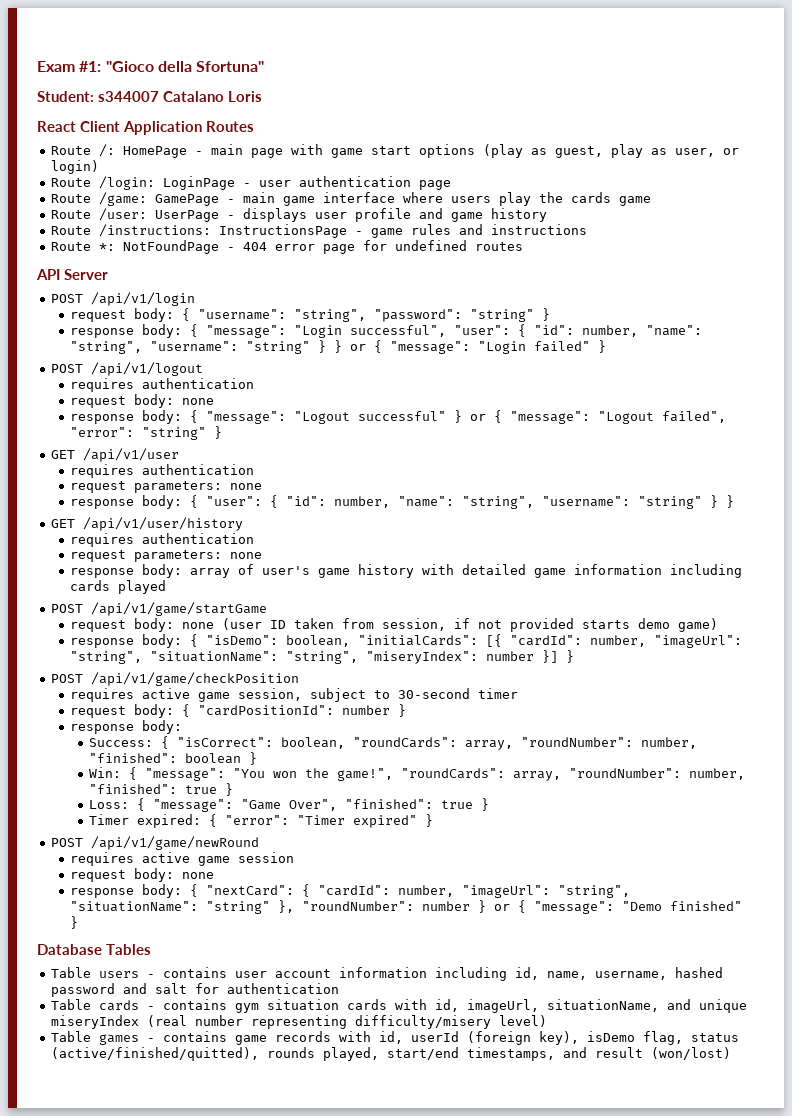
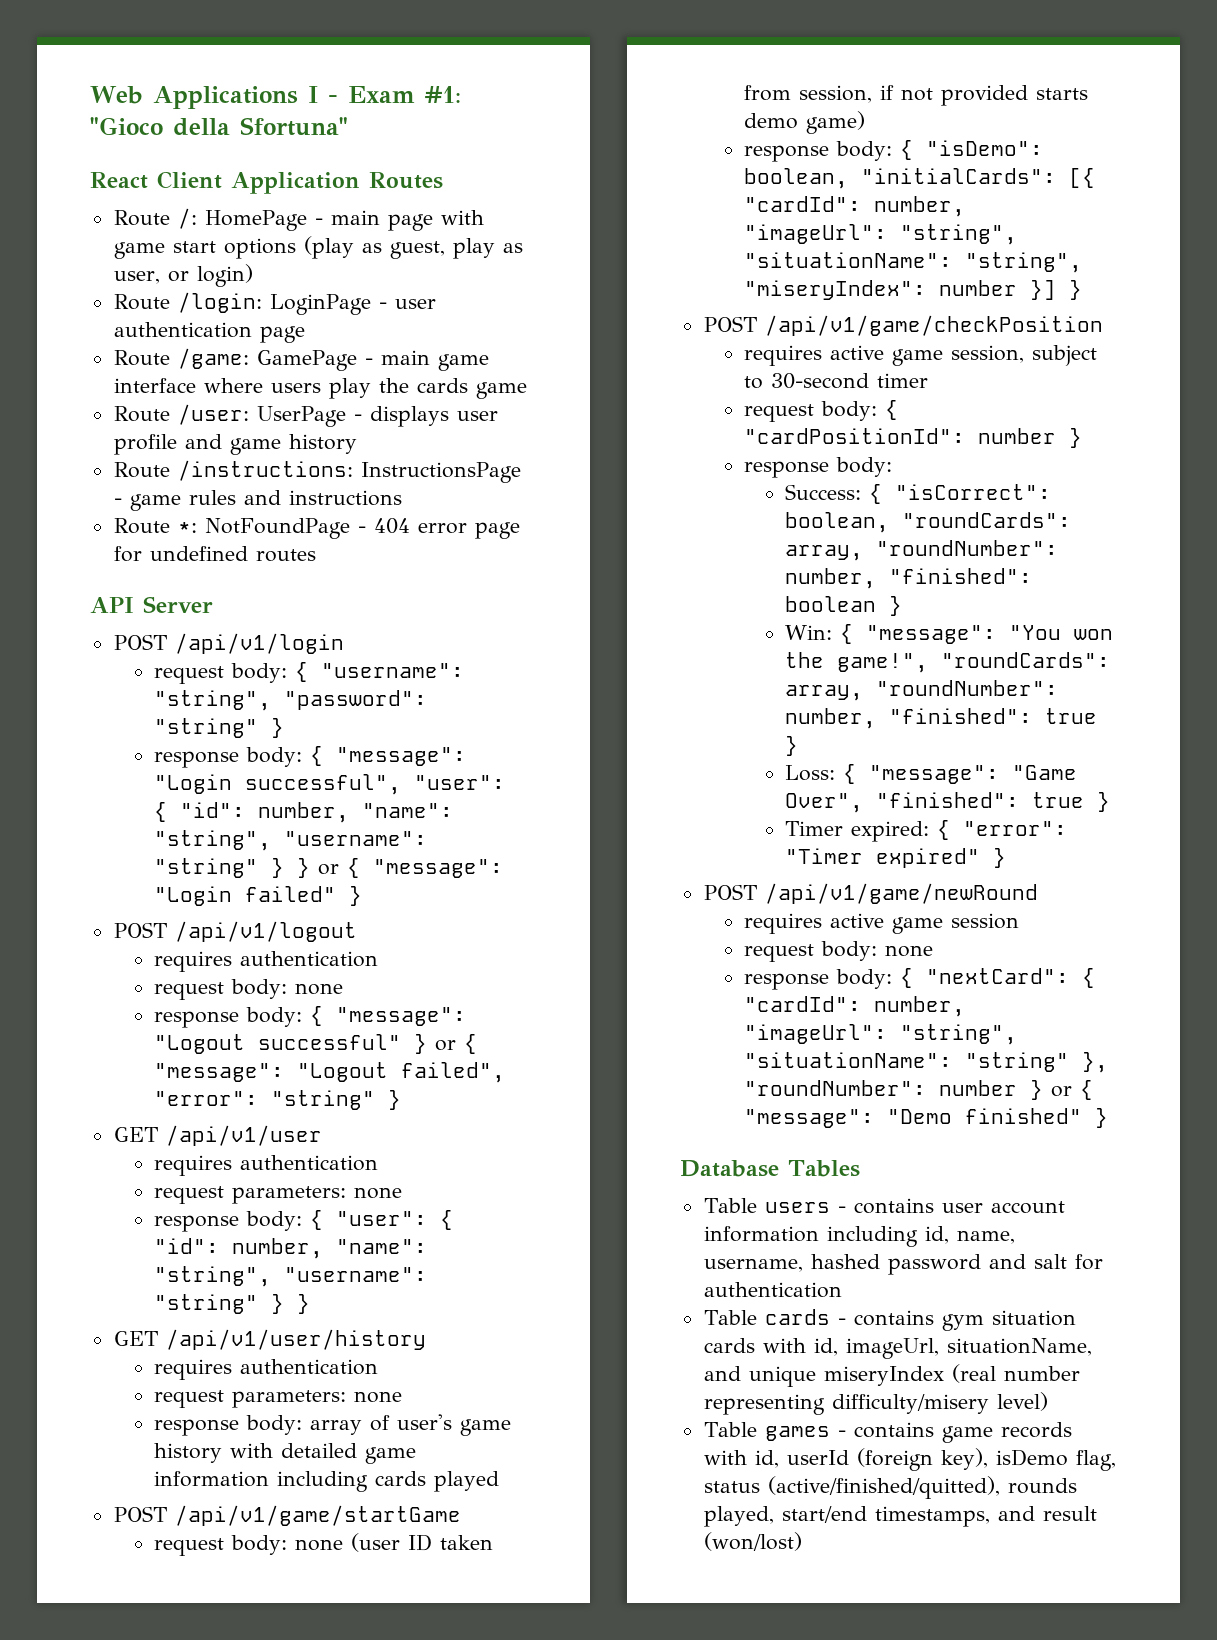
(37, 66) none -> [90,86,338,109] Web Applications I -
[37,91,263,102] // Student: s344007 Catalano Loris -> (348, 126) none

